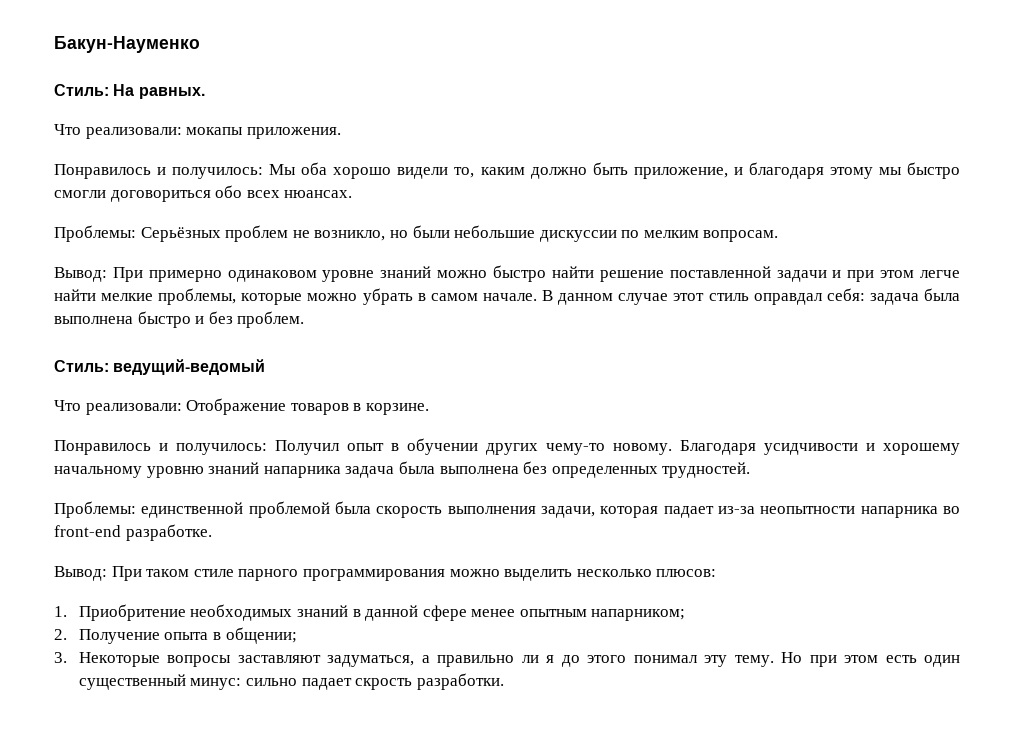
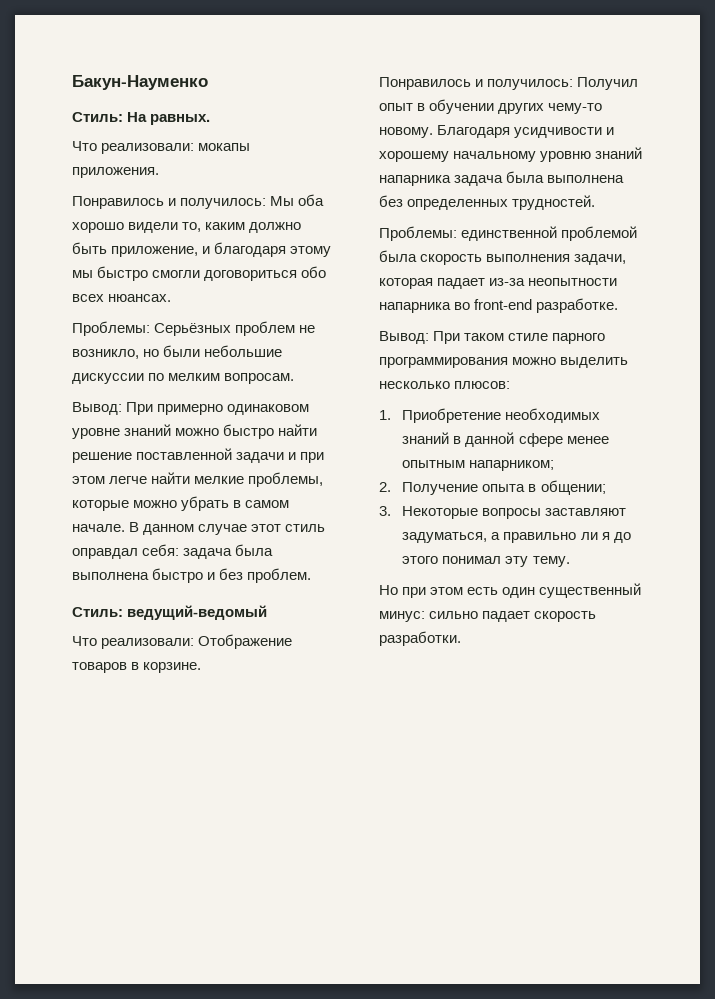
[78,604,186,621] Приобритение -> [402,408,502,423] Приобретение
(774, 661) none -> (570, 561) //
[355,678,413,690] скрость -> [534,611,597,622] скорость

